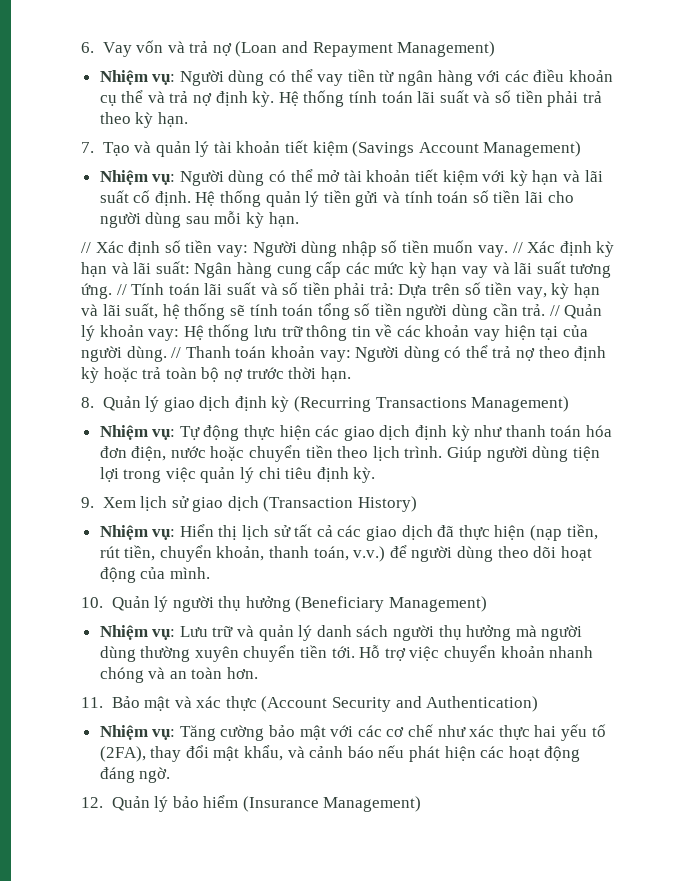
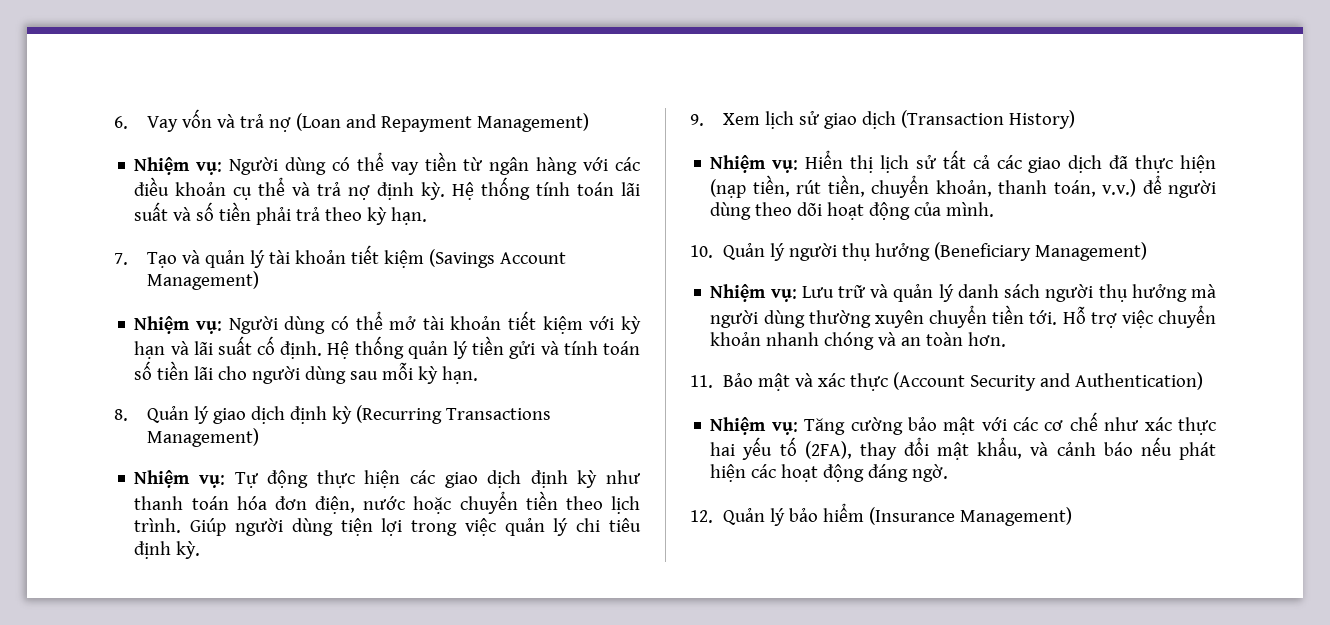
[81,240,615,257] [81,261,612,278] [81,282,601,299] [81,303,603,320] [81,324,588,341] [81,345,607,362] [81,367,351,383] // // Xác định số tiền vay: Người dùng nhập số tiền muốn vay. // Xác định kỳ hạn và lãi suất: Ngân hàng cung cấp các mức kỳ hạn vay và lãi suất tương ứng. // Tính toán lãi suất và số tiền phải trả: Dựa trên số tiền vay, kỳ hạn và lãi suất, hệ thống sẽ tính toán tổng số tiền người dùng cần trả. // Quản lý khoản vay: Hệ thống lưu trữ thông tin về các khoản vay hiện tại của người dùng. // Thanh toán khoản vay: Người dùng có thể trả nợ theo định kỳ hoặc trả toàn bộ nợ trước thời hạn. -> (479, 375) none

